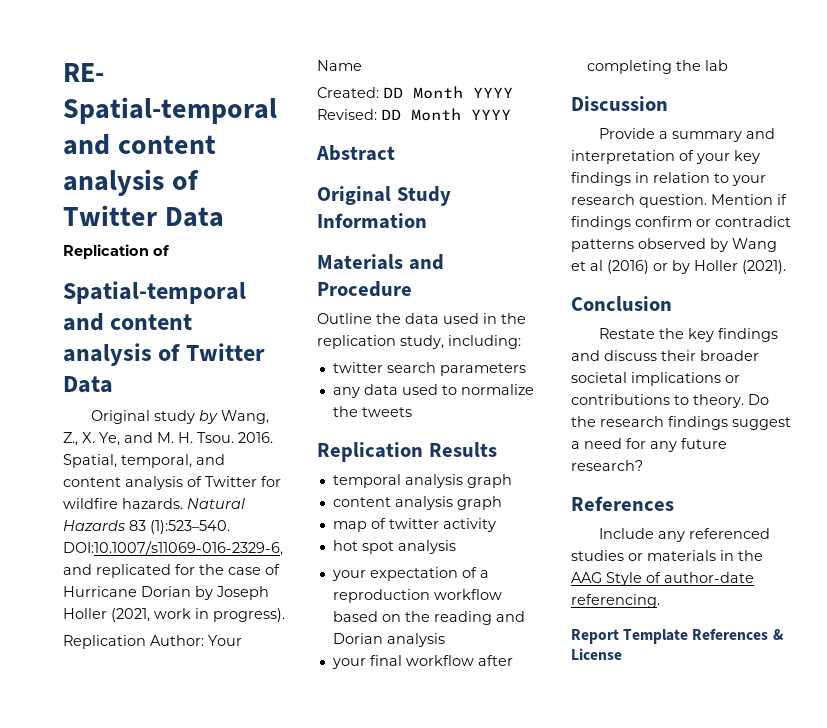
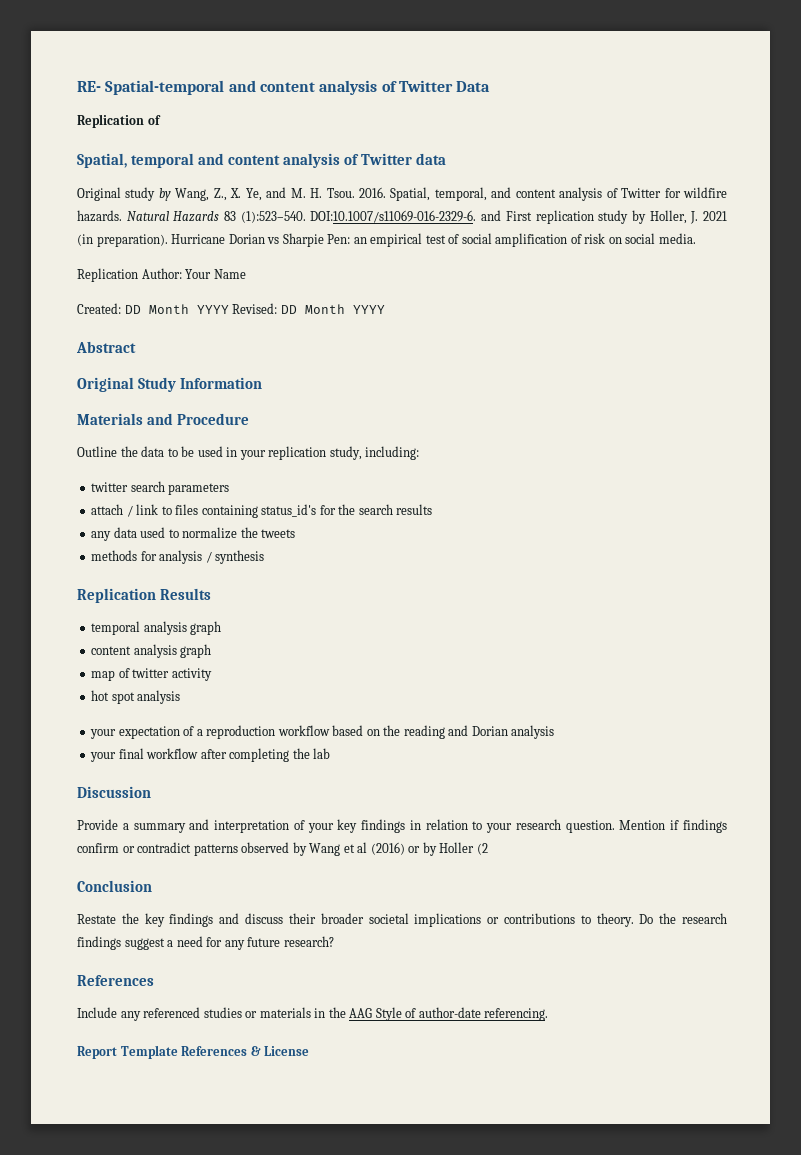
[63,281,246,304] [63,313,193,331] [63,343,265,366] [63,376,113,393] Spatial-temporal and content analysis of Twitter Data -> [77,153,447,168] Spatial, temporal and content analysis of Twitter data
[63,541,283,556] [63,564,280,578] [63,586,269,600] [63,608,285,622] DOI:10.1007/s11069-016-2329-6, and replicated for the case of Hurricane Dorian by Joseph Holler (2021, work in progress). -> [310,210,728,224] [77,233,696,247] DOI:10.1007/s11069-016-2329-6. and First replication study by Holler, J. 2021 (in preparation). Hurricane Dorian vs Sharpie Pen: an empirical test of social amplification of risk on social media.
(439, 318) none -> [167,446,195,457] to be
[501,313,526,324] the -> [239,450,266,460] your
(526, 369) none -> [91,504,433,518] // attach / link to files containing status_id's for the search results
(412, 412) none -> [91,550,265,564] // methods for analysis / synthesis
[742,260,786,274] (2021). -> [476,843,488,855] (2

